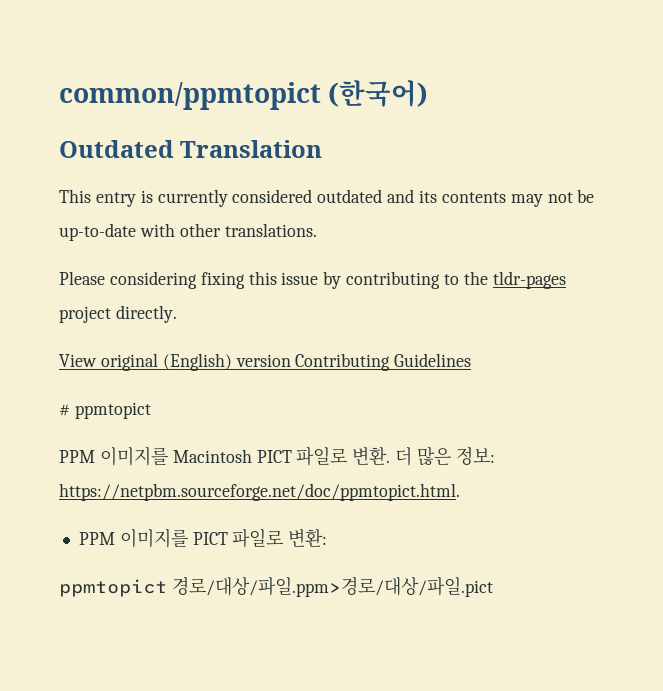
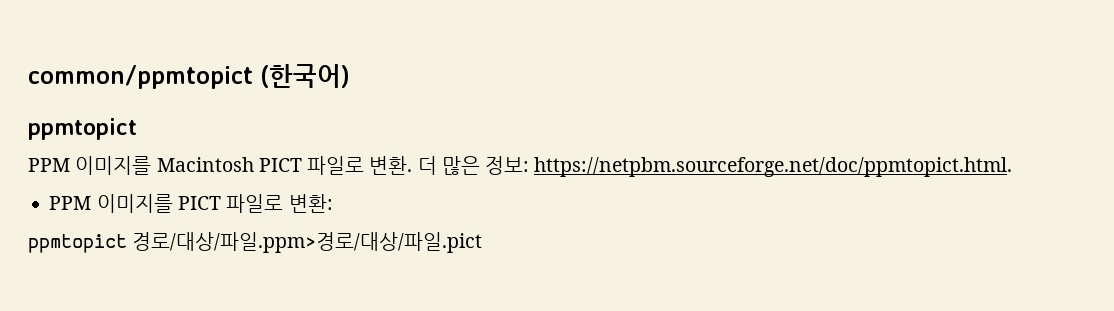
[59,140,323,158] [59,189,595,207] [59,223,317,241] [59,271,566,289] [59,305,177,323] [59,353,472,371] [59,404,70,416] Outdated Translation // This entry is currently considered outdated and its contents may not be up-to-date with other translations. // Please considering fixing this issue by contributing to the tldr-pages project directly. // View original (English) version Contributing Guidelines // # -> (350, 76) none

